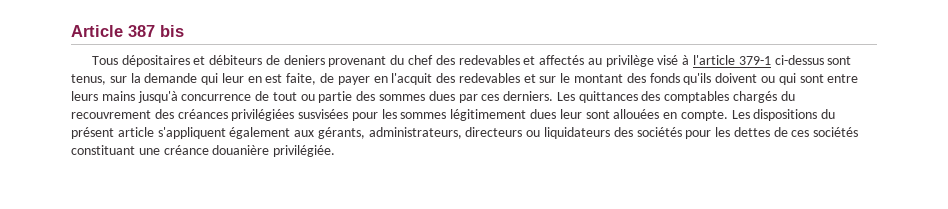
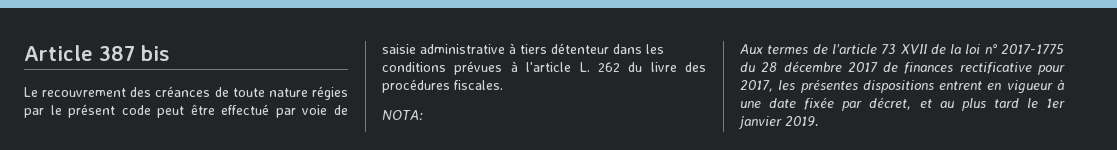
[91,55,852,67] [71,73,859,85] [71,91,795,103] [71,109,836,121] [71,127,859,139] [71,145,336,157] Tous dépositaires et débiteurs de deniers provenant du chef des redevables et affectés au privilège visé à l'article 379-1 ci-dessus sont tenus, sur la demande qui leur en est faite, de payer en l'acquit des redevables et sur le montant des fonds qu'ils doivent ou qui sont entre leurs mains jusqu'à concurrence de tout ou partie des sommes dues par ces derniers. Les quittances des comptables chargés du recouvrement des créances privilégiées susvisées pour les sommes légitimement dues leur sont allouées en compte. Les dispositions du présent article s'appliquent également aux gérants, administrateurs, directeurs ou liquidateurs des sociétés pour les dettes de ces sociétés constituant une créance douanière privilégiée. -> [24,86,348,100] [24,104,348,118] [382,43,664,54] [382,61,706,75] [382,79,503,93] [382,110,423,121] [740,44,1064,54] [740,61,1065,75] [740,79,1064,94] [740,97,1065,111] [739,116,819,129] Le recouvrement des créances de toute nature régies par le présent code peut être effectué par voie de saisie administrative à tiers détenteur dans les conditions prévues à l'article L. 262 du livre des procédures fiscales. // NOTA: // Aux termes de l'article 73 XVII de la loi n° 2017-1775 du 28 décembre 2017 de finances rectificative pour 2017, les présentes dispositions entrent en vigueur à une date fixée par décret, et au plus tard le 1er janvier 2019.

